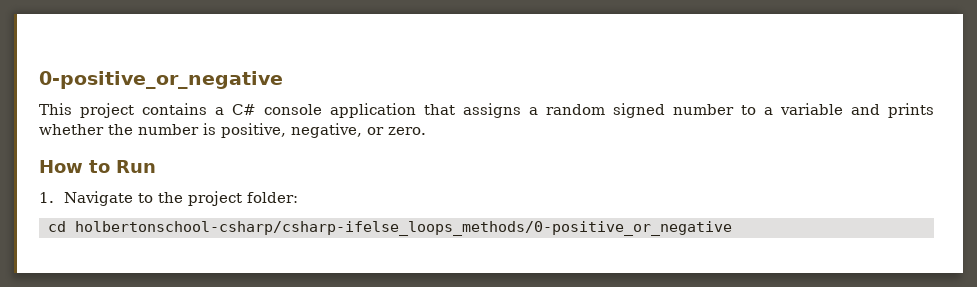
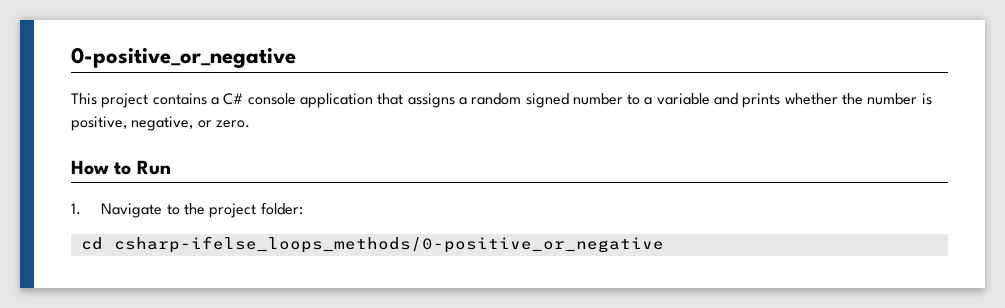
[75,221,732,236] holbertonschool-csharp/csharp-ifelse_loops_methods/0-positive_or_negative -> [113,236,664,253] csharp-ifelse_loops_methods/0-positive_or_negative

